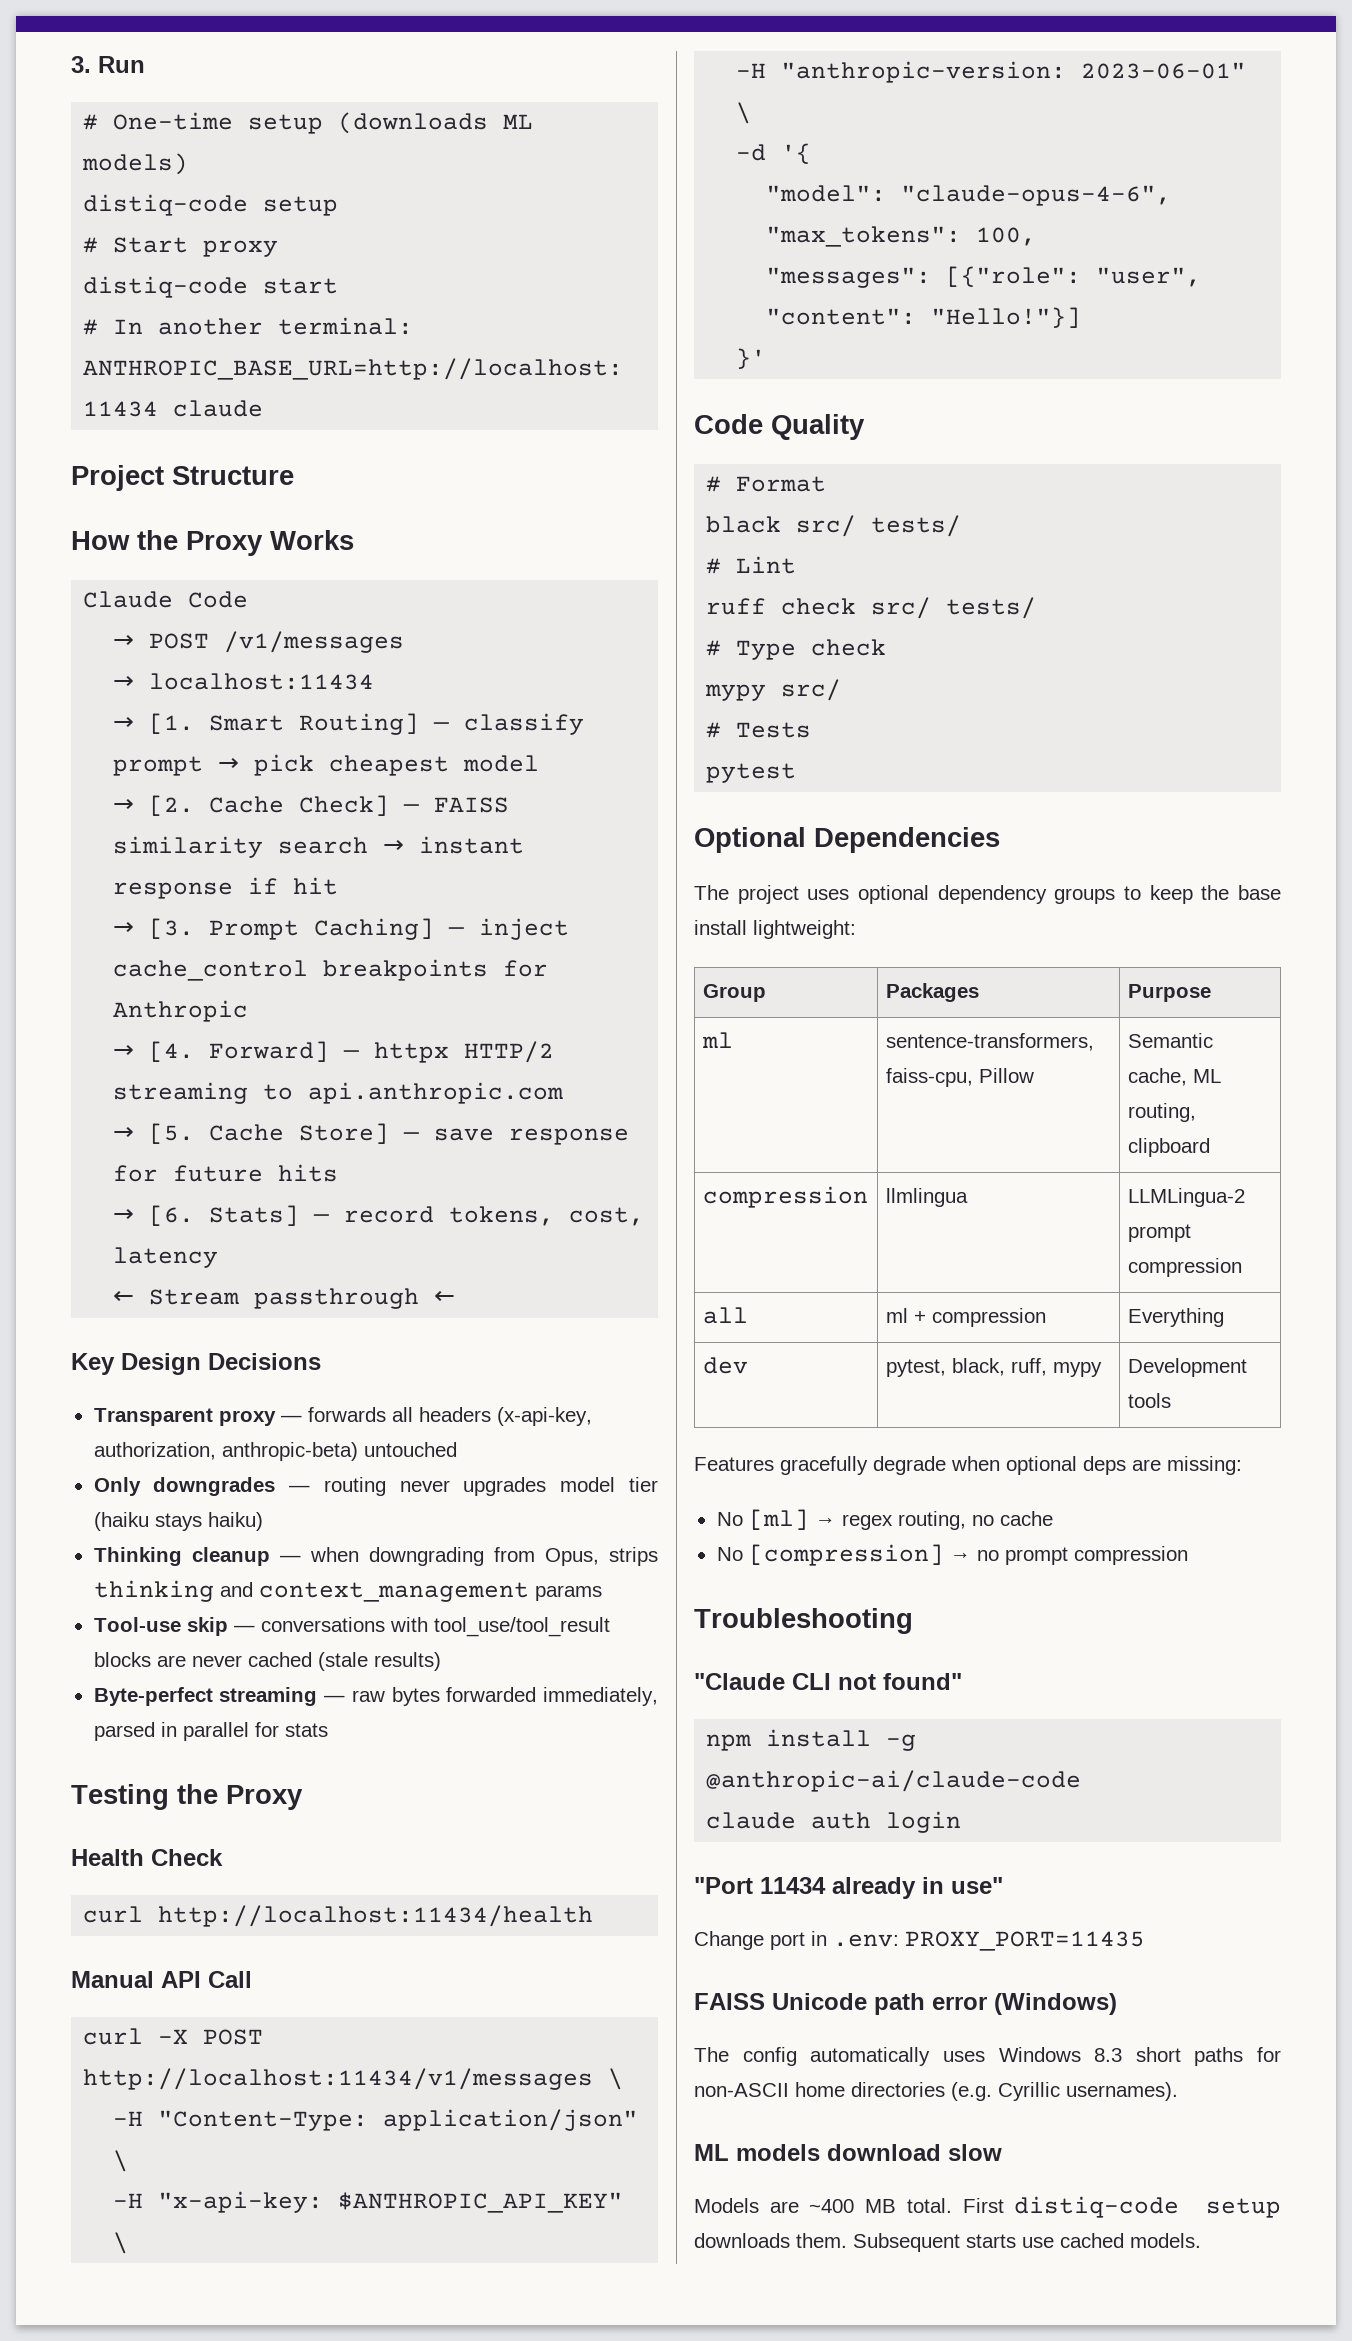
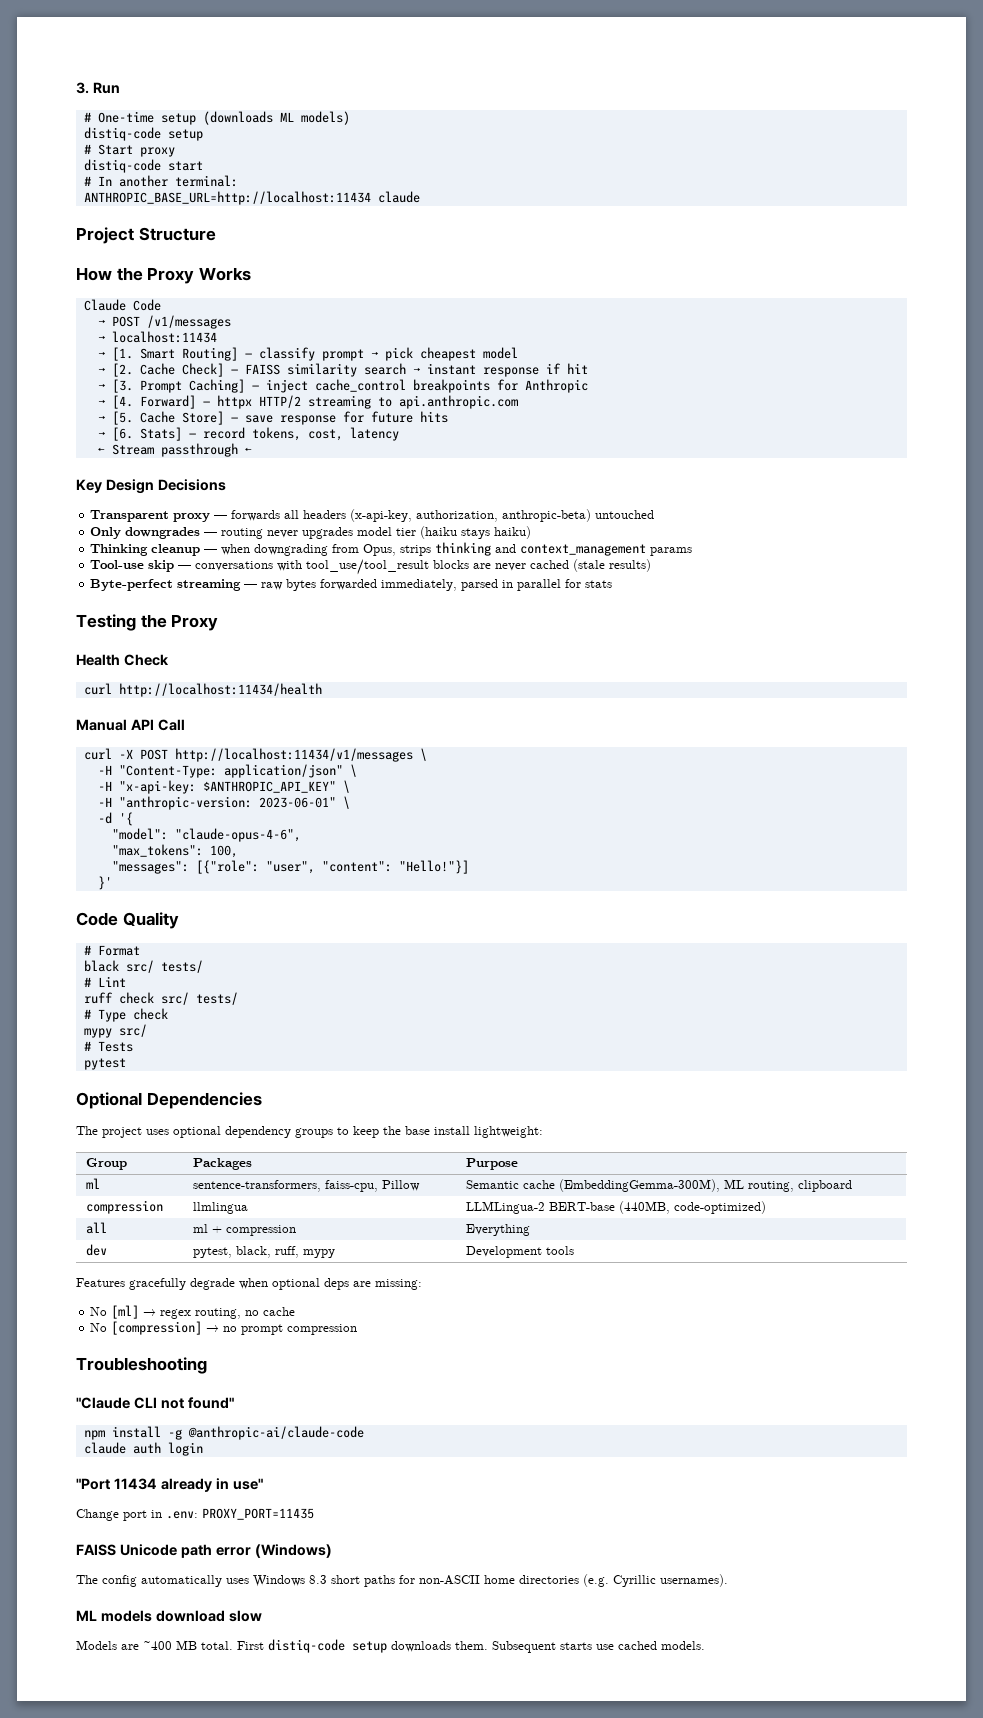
[1127,1068,1187,1086] cache, -> [523,1179,721,1192] cache (EmbeddingGemma-300M),
[1127,1224,1191,1242] [1127,1258,1242,1277] prompt compression -> [549,1201,767,1214] BERT-base (440MB, code-optimized)

